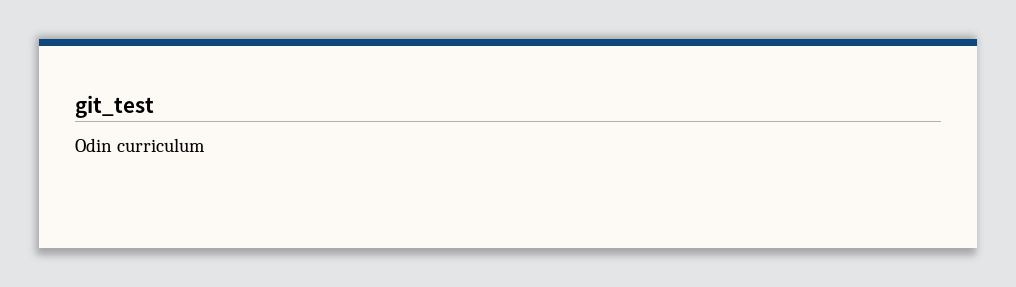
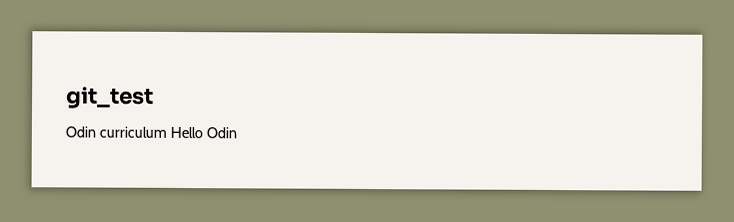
(206, 145) none -> [169,126,237,139] Hello Odin

